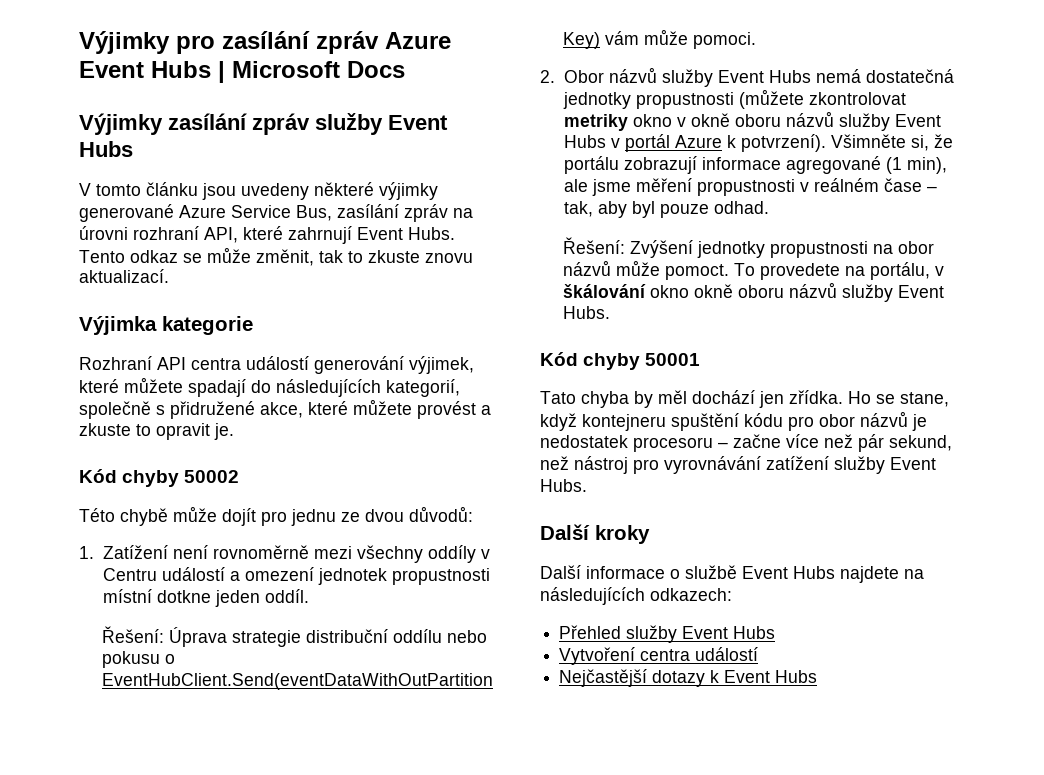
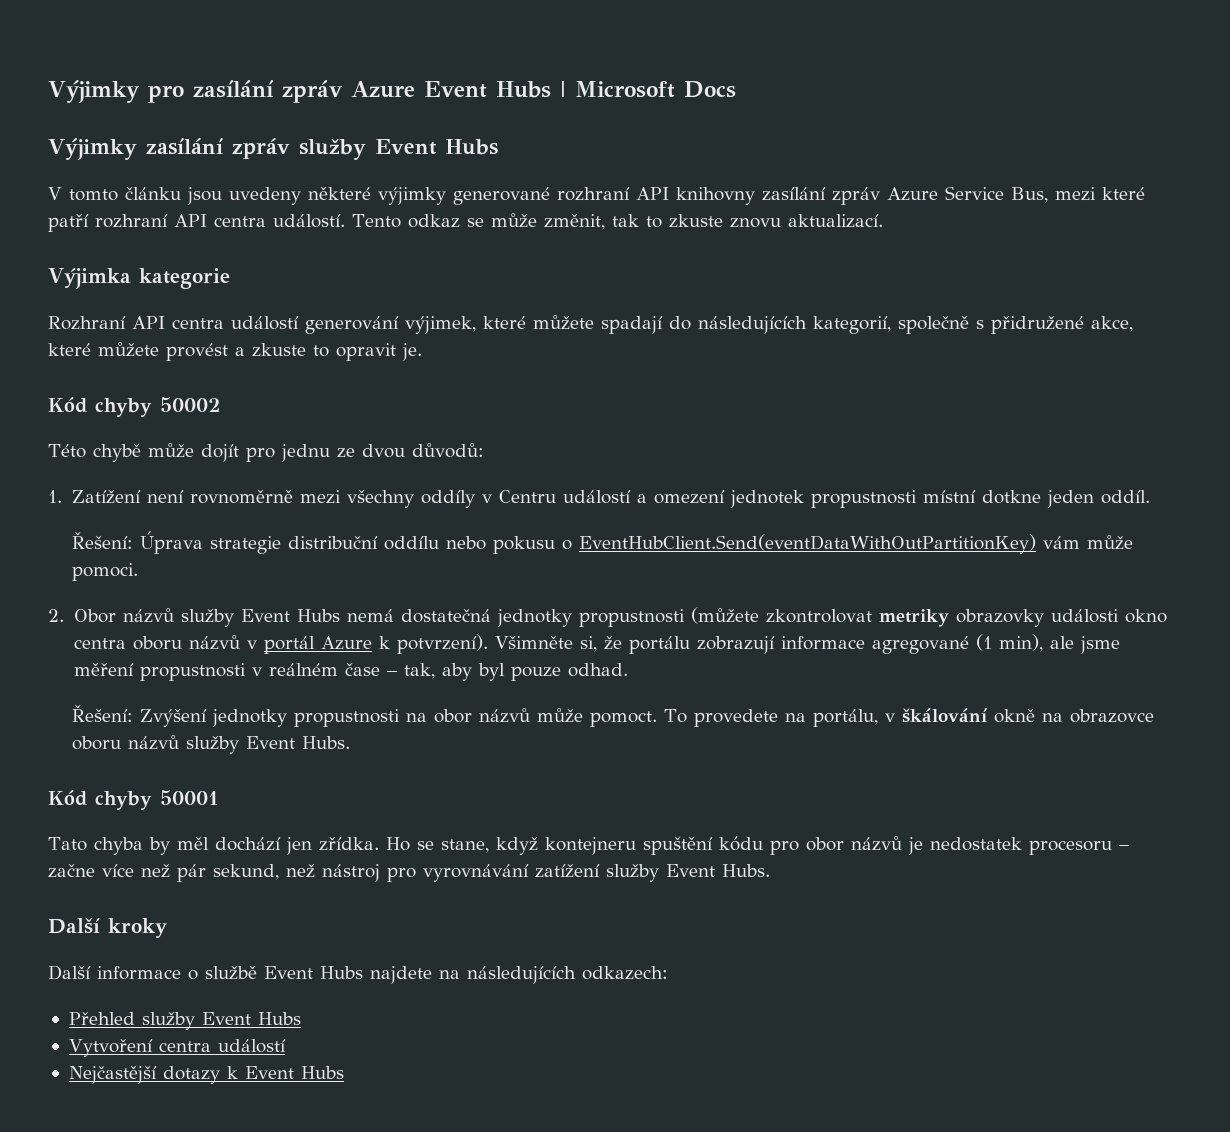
[179,204,473,222] [79,226,455,244] Azure Service Bus, zasílání zpráv na úrovni rozhraní API, které zahrnují Event Hubs. -> [557,186,1145,205] [48,214,345,232] rozhraní API knihovny zasílání zpráv Azure Service Bus, mezi které patří rozhraní API centra událostí.
[632,111,941,131] [563,135,606,148] okno v okně oboru názvů služby Event Hubs -> [955,609,1167,627] [73,635,240,650] obrazovky události okno centra oboru názvů
[650,284,734,298] okno okně -> [993,708,1154,723] okně na obrazovce

